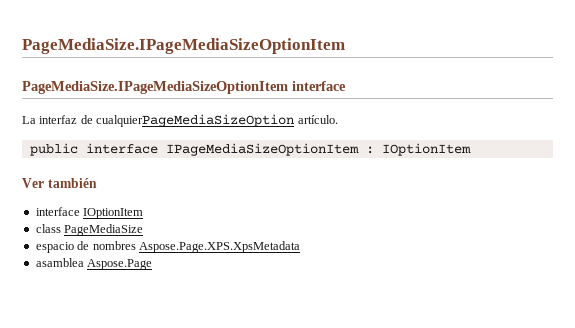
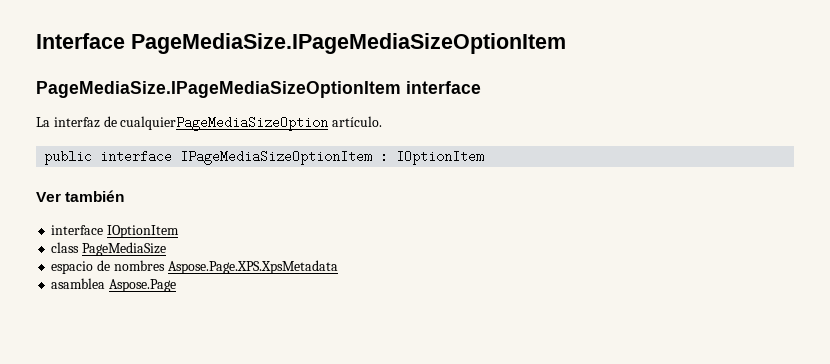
(22, 46) none -> [36,33,125,49] Interface

